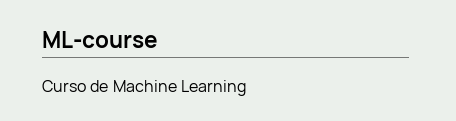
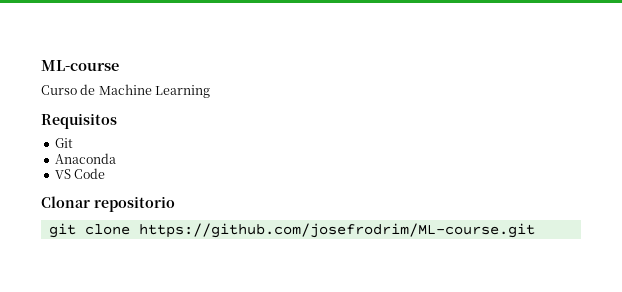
(246, 88) none -> [41,113,117,129] [54,138,73,148] [54,153,116,164] [54,168,106,179] [41,196,175,212] [48,223,535,238] // Requisitos // Git // Anaconda // VS Code // Clonar repositorio // git clone https://github.com/josefrodrim/ML-course.git

